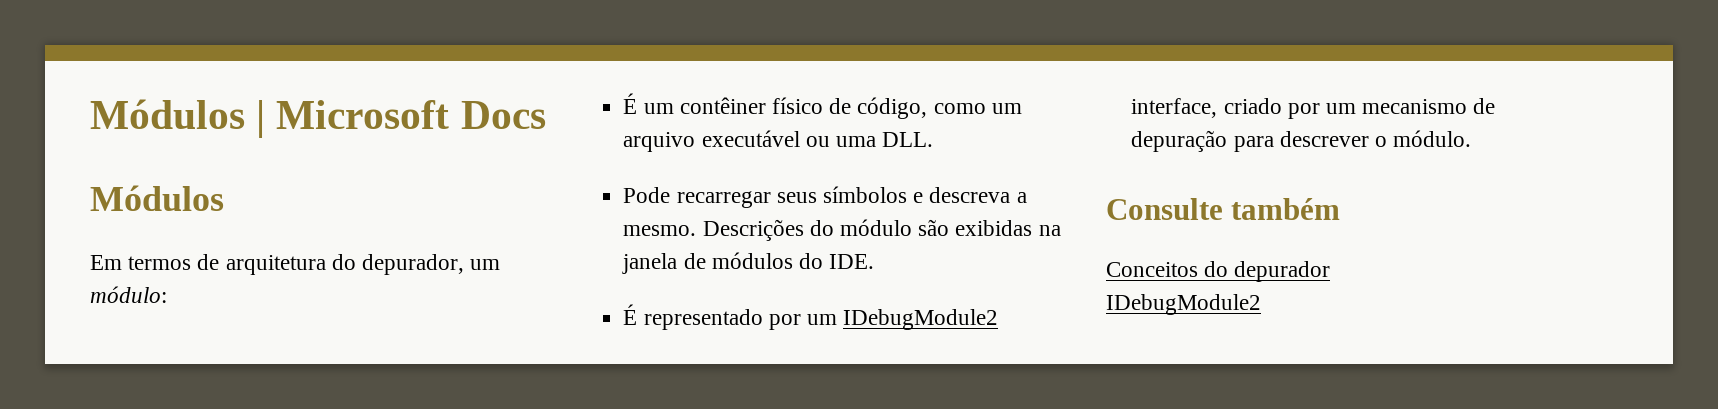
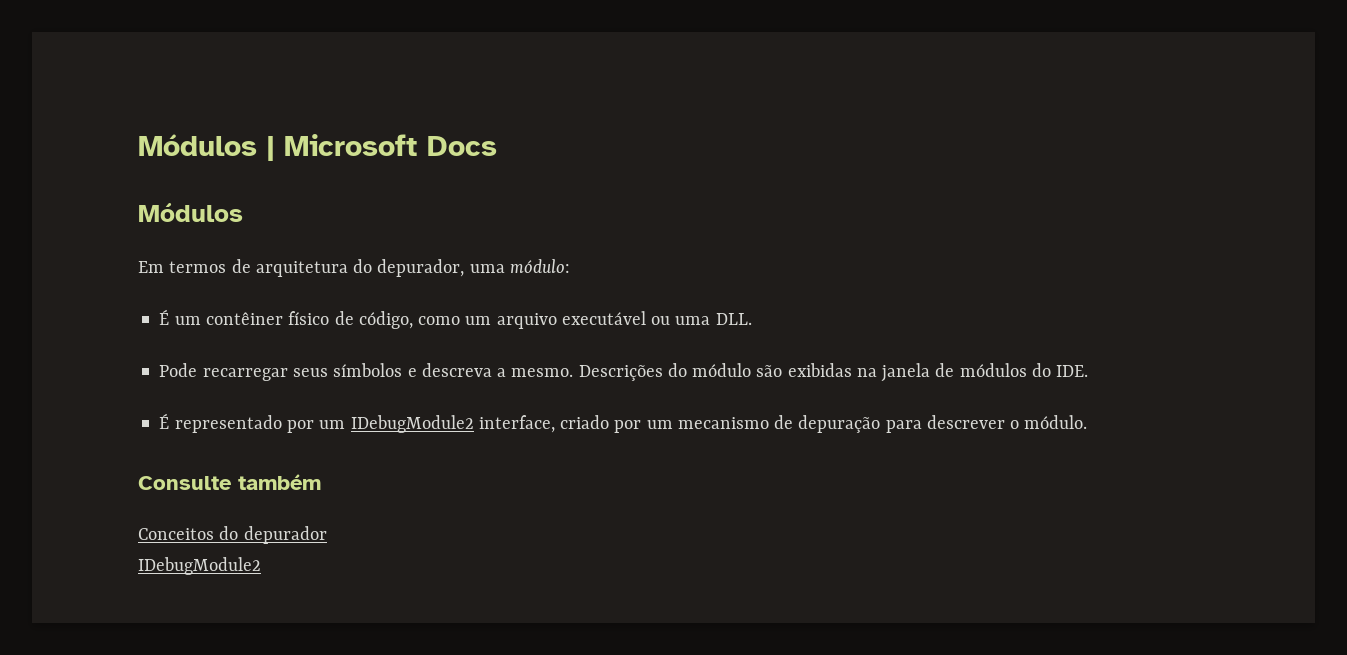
[470,259,501,270] um -> [469,264,505,273] uma

